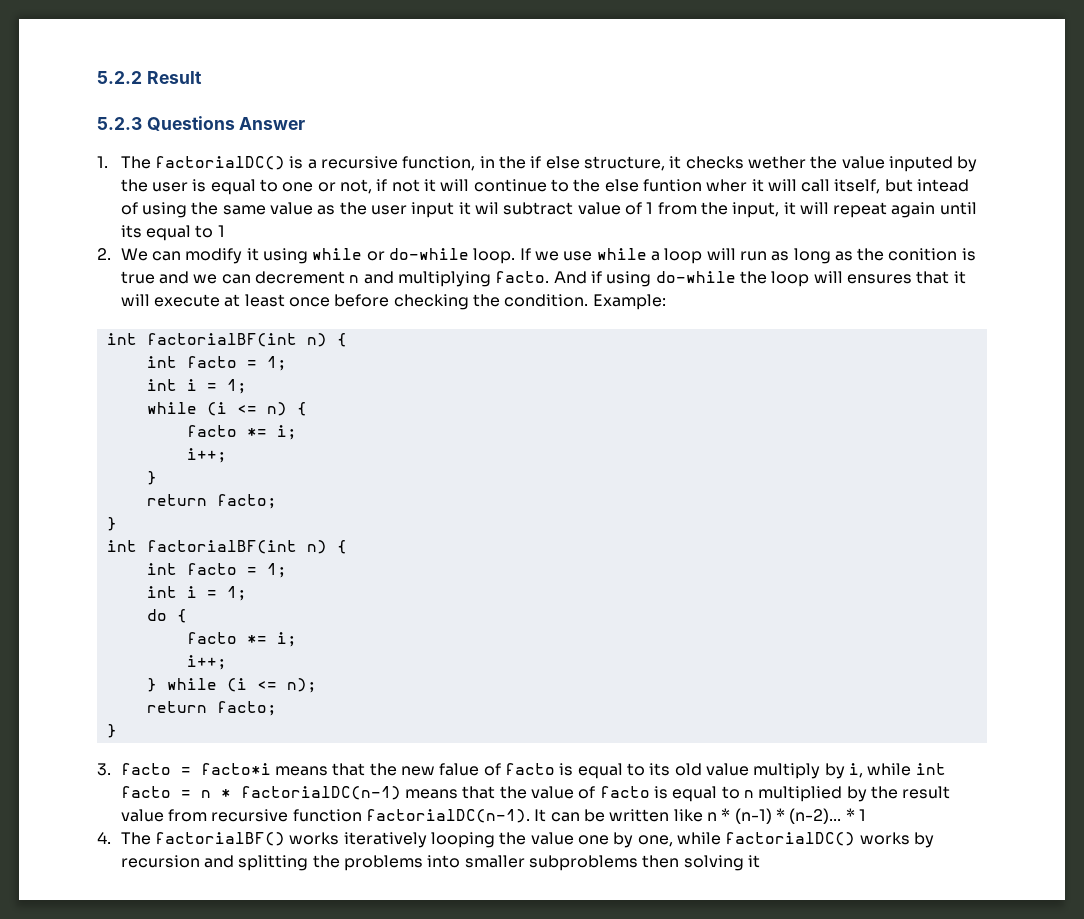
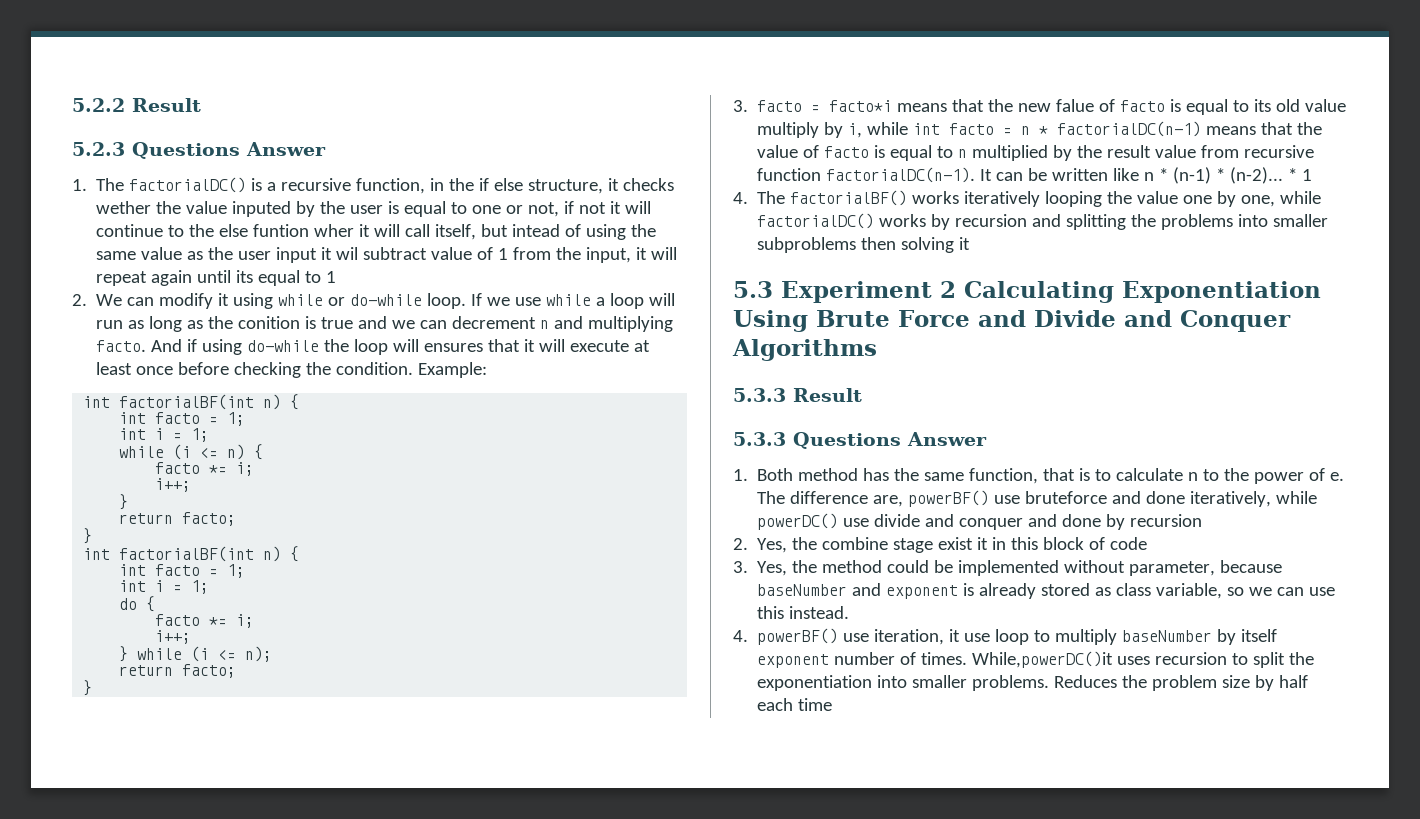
(760, 861) none -> [733,281,1321,303] [733,310,1291,332] [732,339,877,361] [733,388,862,402] [733,432,987,449] [733,468,1345,484] [757,490,1318,507] [757,513,1203,530] [733,537,1148,553] [733,560,1283,576] [757,583,1336,599] [757,606,850,619] [733,628,1278,645] [757,651,1315,668] [757,675,1309,691] [757,698,833,711] // 5.3 Experiment 2 Calculating Exponentiation Using Brute Force and Divide and Conquer Algorithms // 5.3.3 Result // 5.3.3 Questions Answer // 1. Both method has the same function, that is to calculate n to the power of e. The difference are, powerBF() use bruteforce and done iteratively, while powerDC() use divide and conquer and done by recursion // 2. Yes, the combine stage exist it in this block of code // 3. Yes, the method could be implemented without parameter, because baseNumber and exponent is already stored as class variable, so we can use this instead. // 4. powerBF() use iteration, it use loop to multiply baseNumber by itself exponent number of times. While,powerDC()it uses recursion to split the exponentiation into smaller problems. Reduces the problem size by half each time

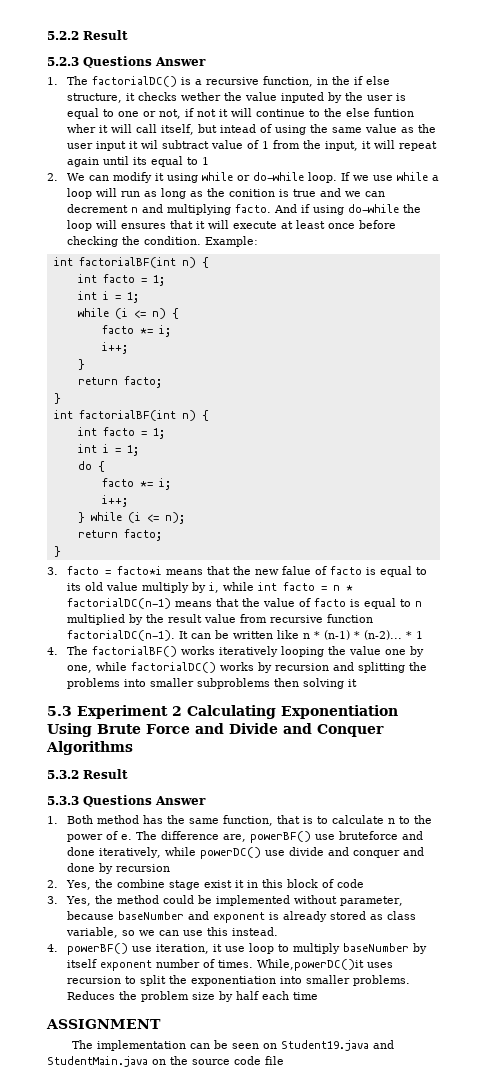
[733,388,786,402] 5.3.3 -> [47,770,79,779] 5.3.2
(833, 704) none -> [46,1019,161,1029] [71,1040,394,1051] [47,1056,284,1067] // ASSIGNMENT // The implementation can be seen on Student19.java and StudentMain.java on the source code file

